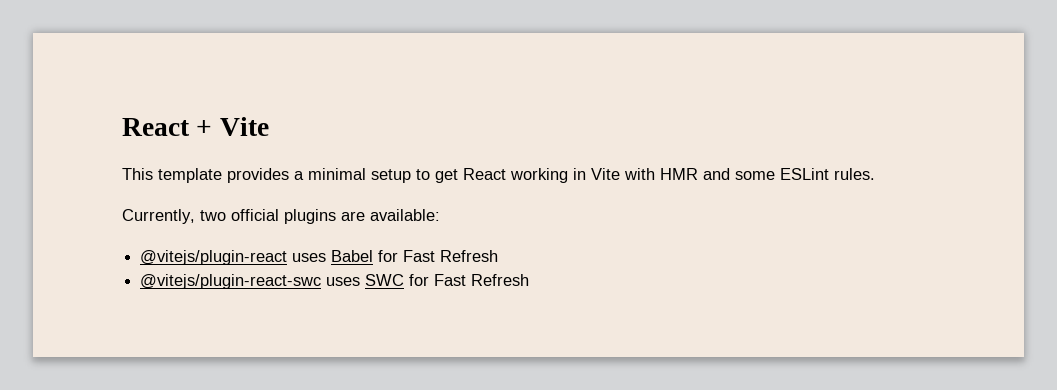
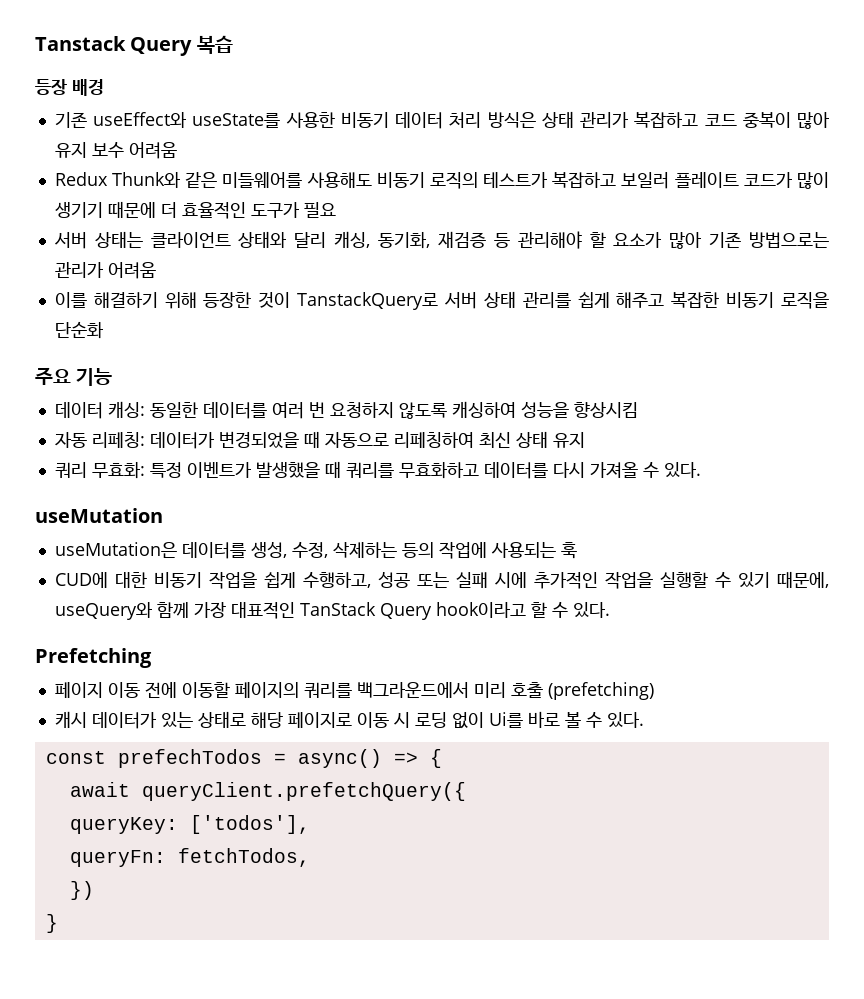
[122,117,269,136] [122,168,875,183] [122,209,440,224] [140,250,499,265] [140,274,530,289] React + Vite // This template provides a minimal setup to get React working in Vite with HMR and some ESLint rules. // Currently, two official plugins are available: // @vitejs/plugin-react uses Babel for Fast Refresh // @vitejs/plugin-react-swc uses SWC for Fast Refresh -> [35,35,233,56] [35,79,104,96] [54,111,831,129] [54,142,177,159] [54,172,830,189] [54,201,336,219] [53,231,830,249] [54,262,156,279] [54,291,829,310] [54,321,104,339] [35,367,113,386] [54,401,638,419] [54,431,585,449] [54,461,701,479] [35,508,163,523] [54,541,577,559] [54,571,829,589] [54,602,610,620] [35,648,152,668] [54,682,654,700] [54,711,644,729] [45,749,442,768] [69,782,466,801] [69,815,310,834] [69,848,310,867] [69,881,94,900] [45,914,58,933] Tanstack Query 복습 // 등장 배경 // 기존 useEffect와 useState를 사용한 비동기 데이터 처리 방식은 상태 관리가 복잡하고 코드 중복이 많아 유지 보수 어려움 // Redux Thunk와 같은 미들웨어를 사용해도 비동기 로직의 테스트가 복잡하고 보일러 플레이트 코드가 많이 생기기 때문에 더 효율적인 도구가 필요 // 서버 상태는 클라이언트 상태와 달리 캐싱, 동기화, 재검증 등 관리해야 할 요소가 많아 기존 방법으로는 관리가 어려움 // 이를 해결하기 위해 등장한 것이 TanstackQuery로 서버 상태 관리를 쉽게 해주고 복잡한 비동기 로직을 단순화 // 주요 기능 // 데이터 캐싱: 동일한 데이터를 여러 번 요청하지 않도록 캐싱하여 성능을 향상시킴 // 자동 리페칭: 데이터가 변경되었을 때 자동으로 리페칭하여 최신 상태 유지 // 쿼리 무효화: 특정 이벤트가 발생했을 때 쿼리를 무효화하고 데이터를 다시 가져올 수 있다. // useMutation // useMutation은 데이터를 생성, 수정, 삭제하는 등의 작업에 사용되는 훅 // CUD에 대한 비동기 작업을 쉽게 수행하고, 성공 또는 실패 시에 추가적인 작업을 실행할 수 있기 때문에, useQuery와 함께 가장 대표적인 TanStack Query hook이라고 할 수 있다. // Prefetching // 페이지 이동 전에 이동할 페이지의 쿼리를 백그라운드에서 미리 호출 (prefetching) // 캐시 데이터가 있는 상태로 해당 페이지로 이동 시 로딩 없이 Ui를 바로 볼 수 있다. // const prefechTodos = async() => { // await queryClient.prefetchQuery({ // queryKey: ['todos'], // queryFn: fetchTodos, // }) // }

